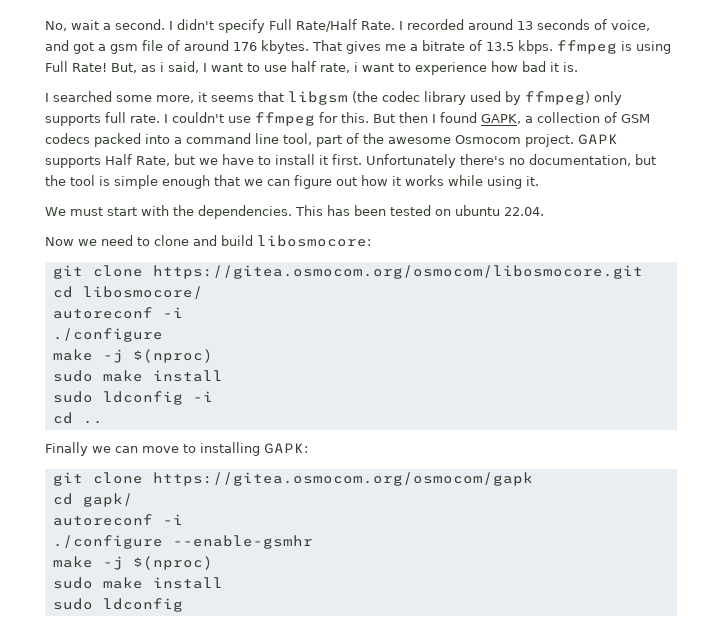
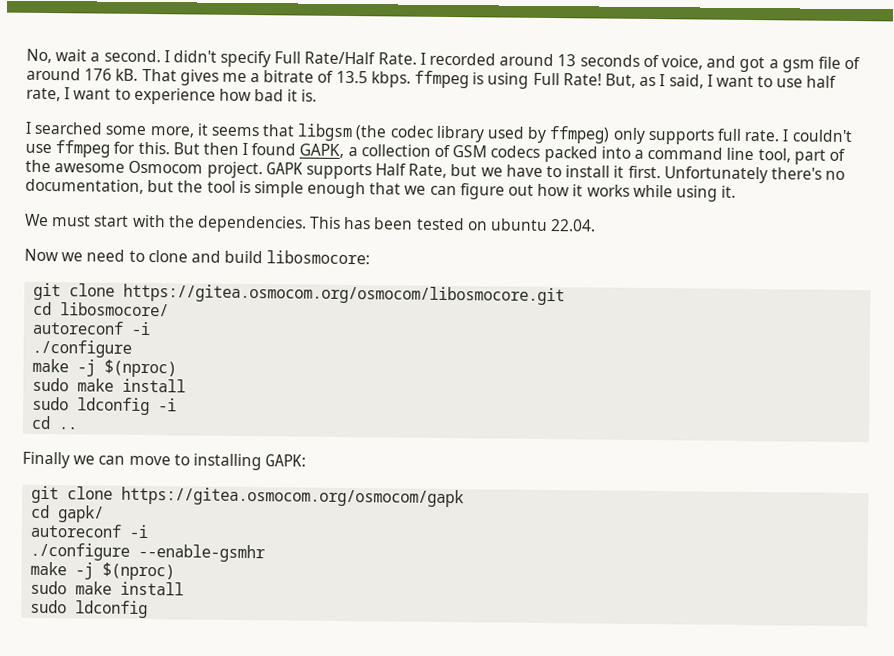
[261,40,309,54] kbytes. -> [115,68,139,81] kB.
[160,62,164,72] i -> [659,74,666,87] I
[354,62,358,72] i -> [64,87,71,100] I

